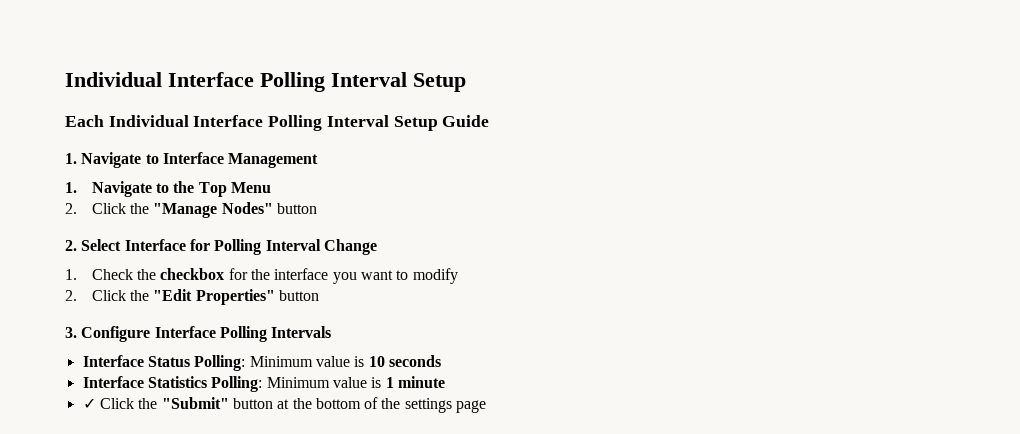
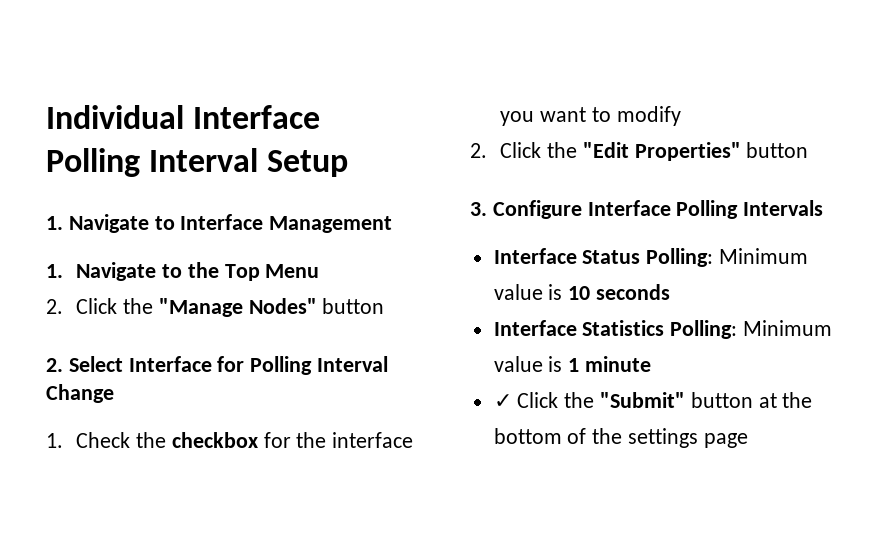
[65,72,466,92] [65,115,490,131] Individual Interface Polling Interval Setup // Each Individual Interface Polling Interval Setup Guide -> [46,105,321,129] [46,148,349,177] Individual Interface Polling Interval Setup

